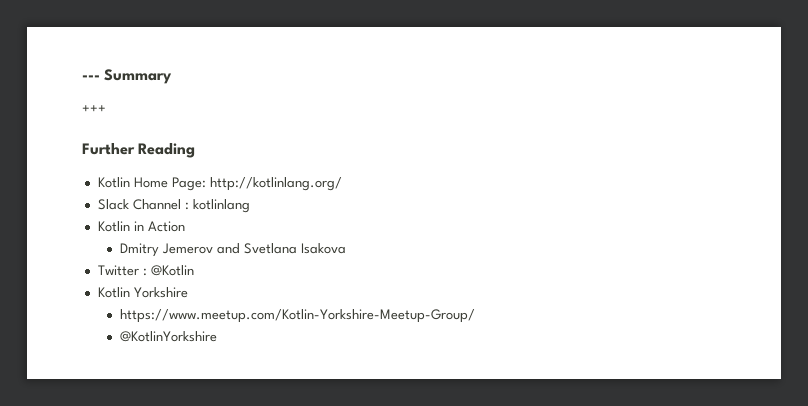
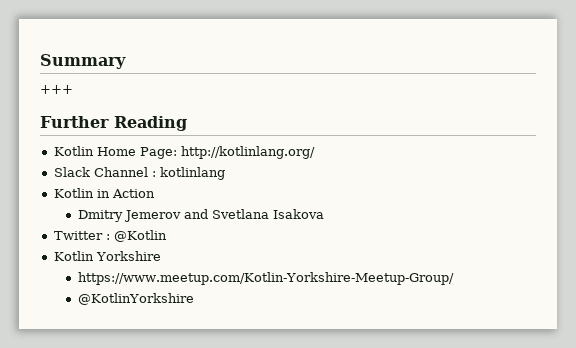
[82,75,100,80] --- -> (40, 61) none

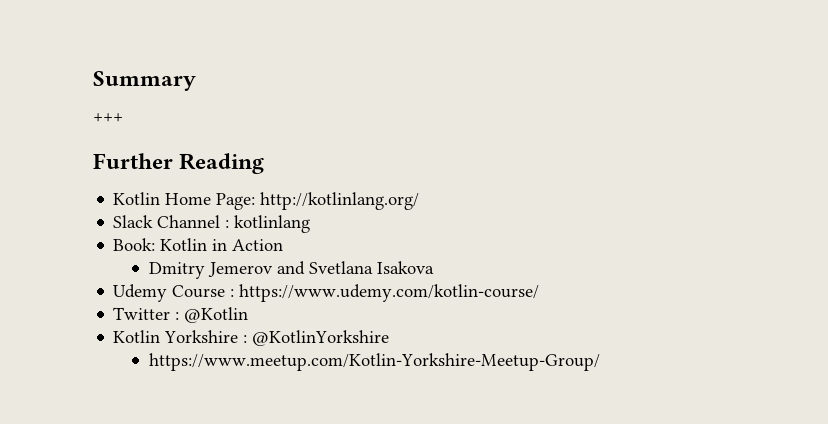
(225, 173) none -> [113,238,156,251] Book:
(324, 214) none -> [113,284,540,302] // Udemy Course : https://www.udemy.com/kotlin-course/
(161, 256) none -> [243,330,390,346] : @KotlinYorkshire
[77,293,194,305] // @KotlinYorkshire -> (601, 362) none

